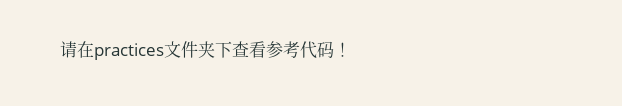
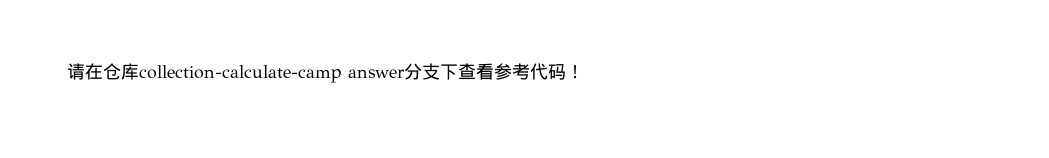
[94,41,215,60] practices文件夹 -> [103,63,440,83] 仓库collection-calculate-camp answer分支

